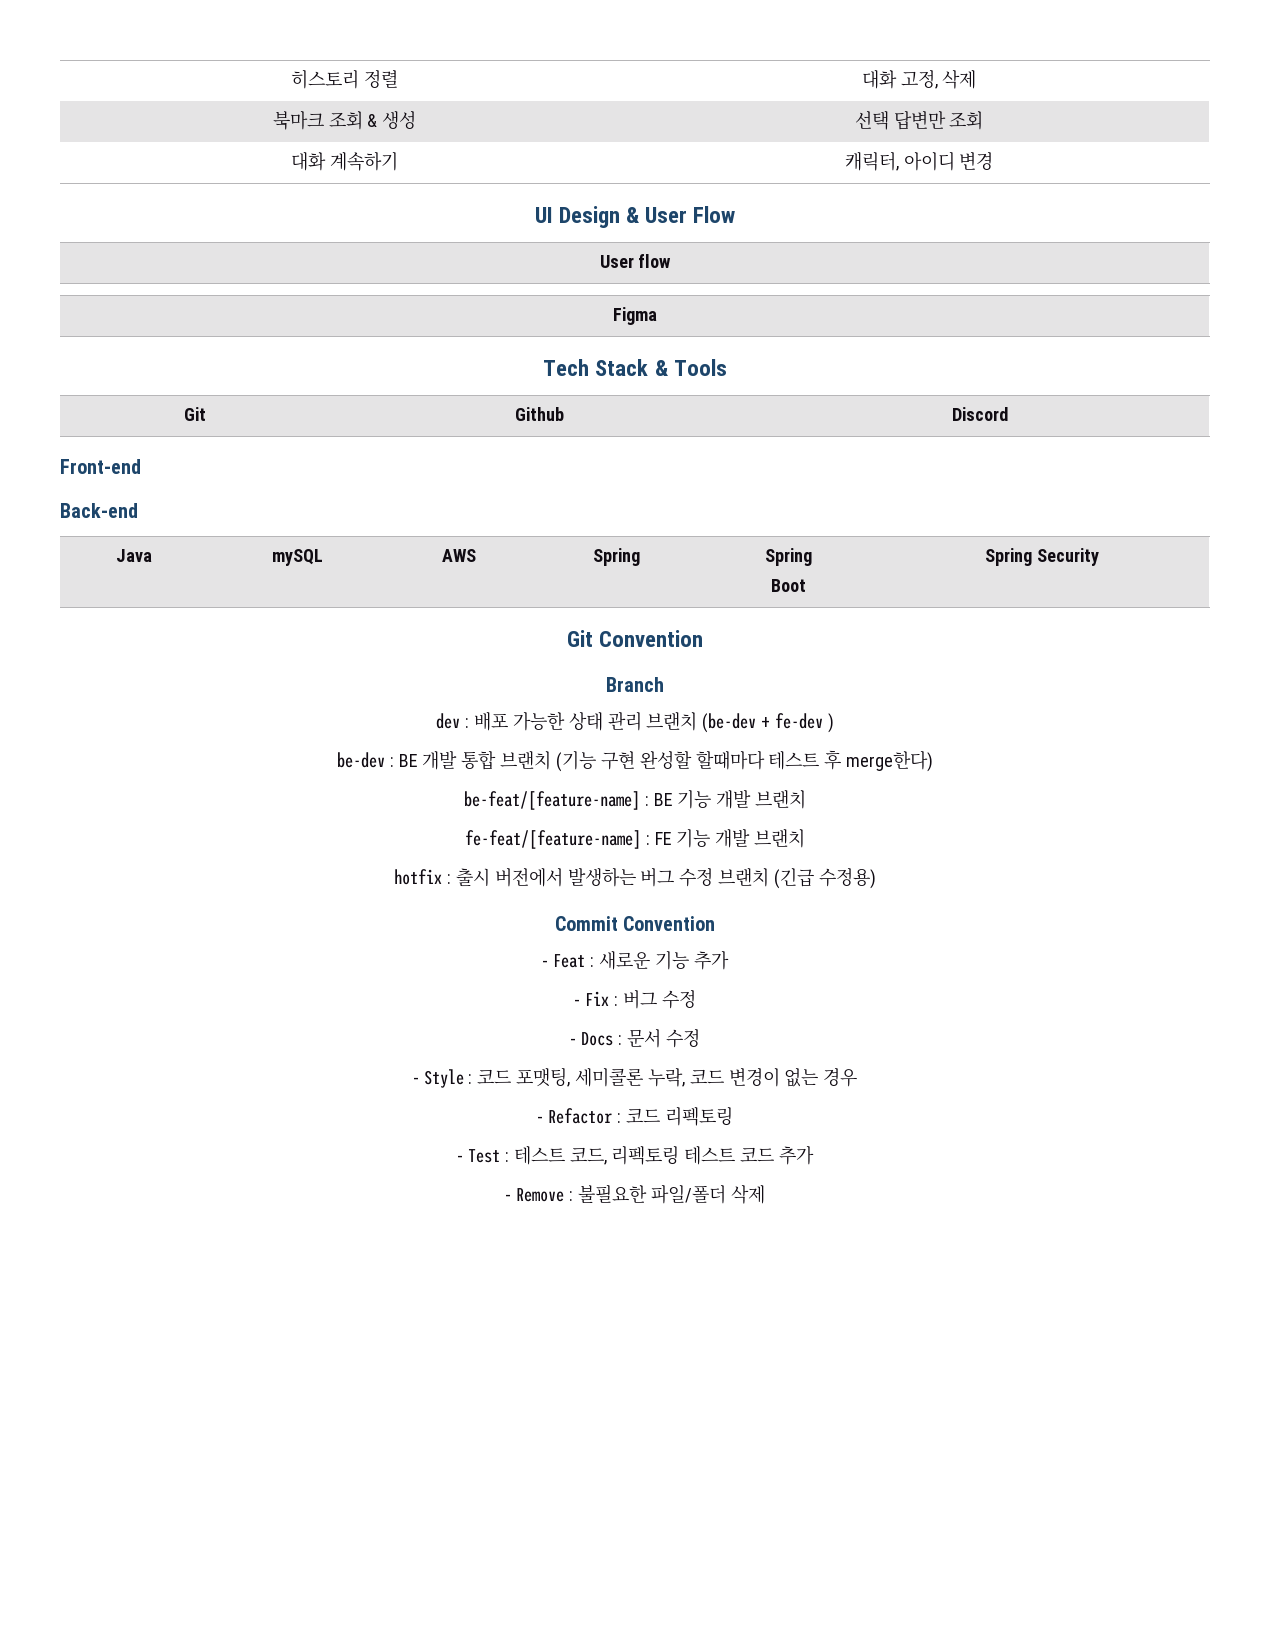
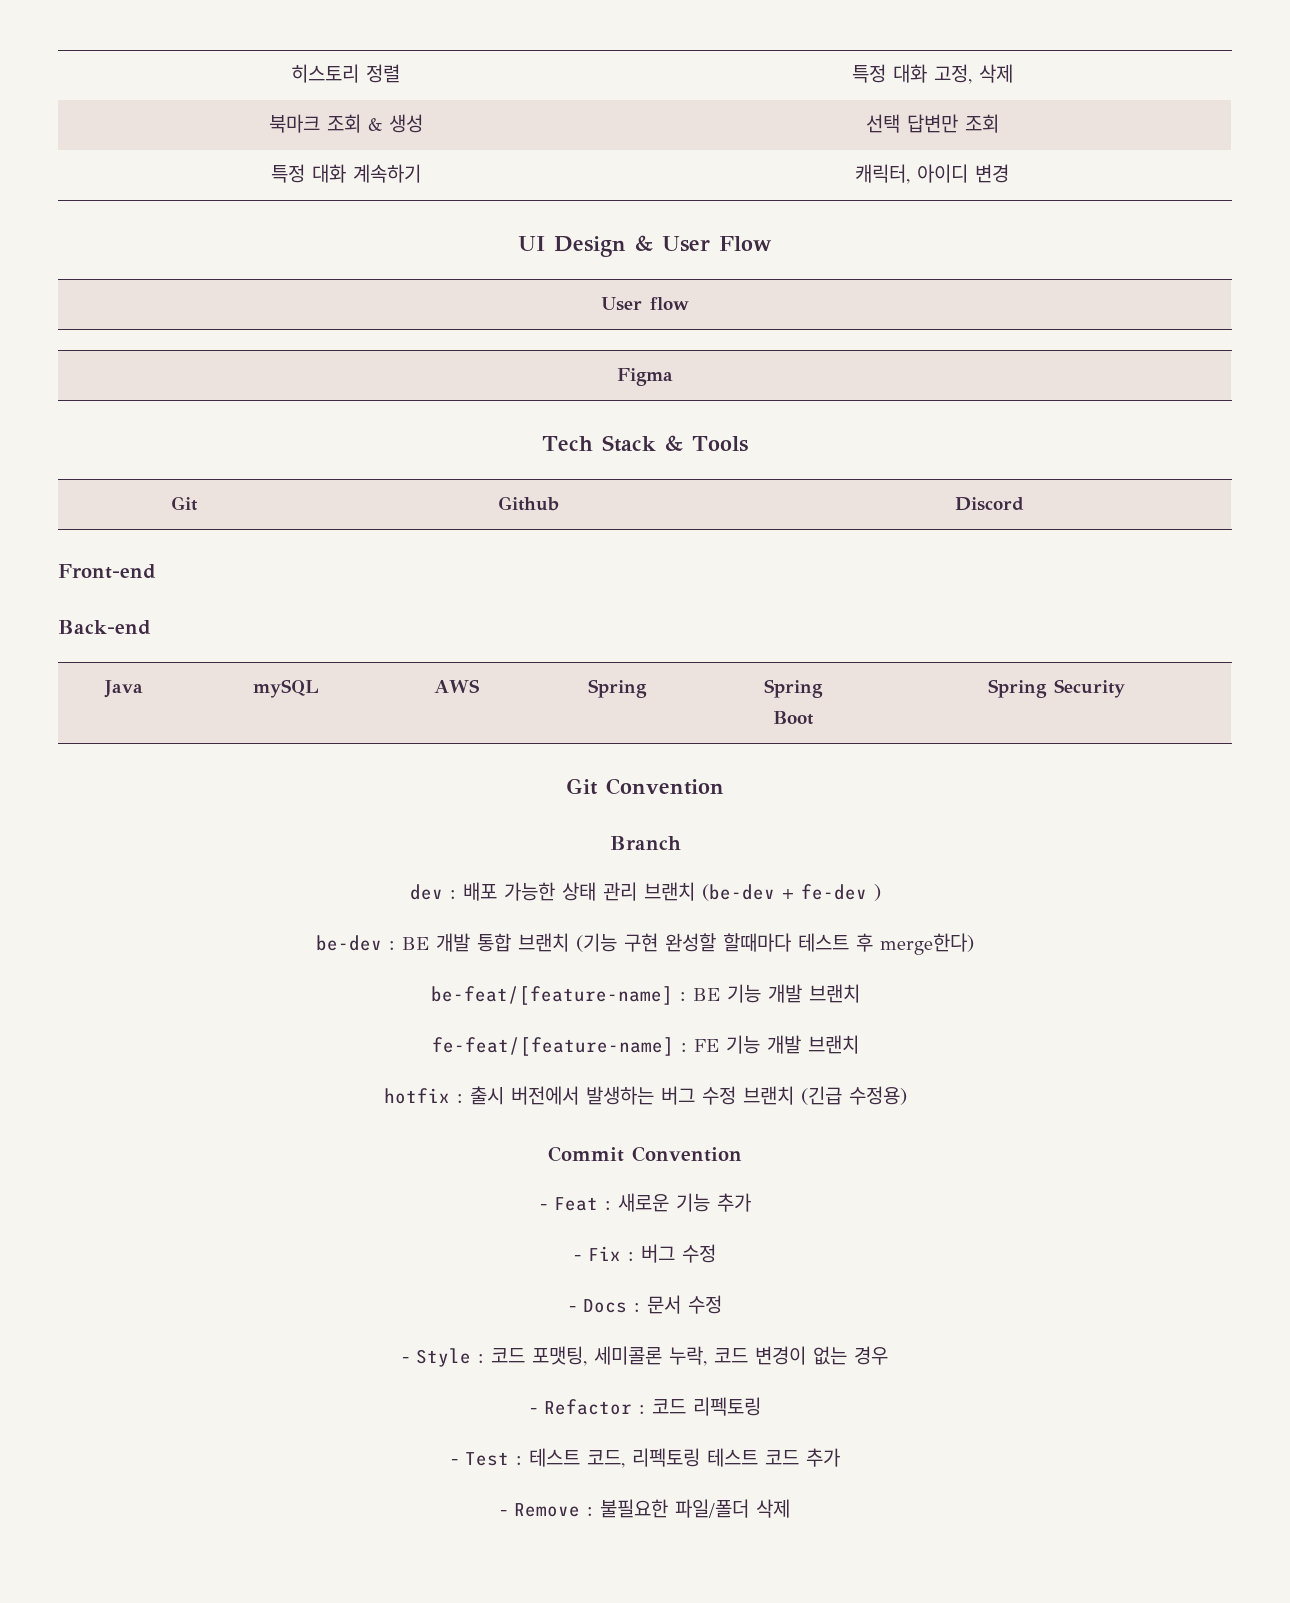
(398, 79) none -> [851,64,886,83] 특정
(984, 120) none -> [270,164,305,183] 특정

